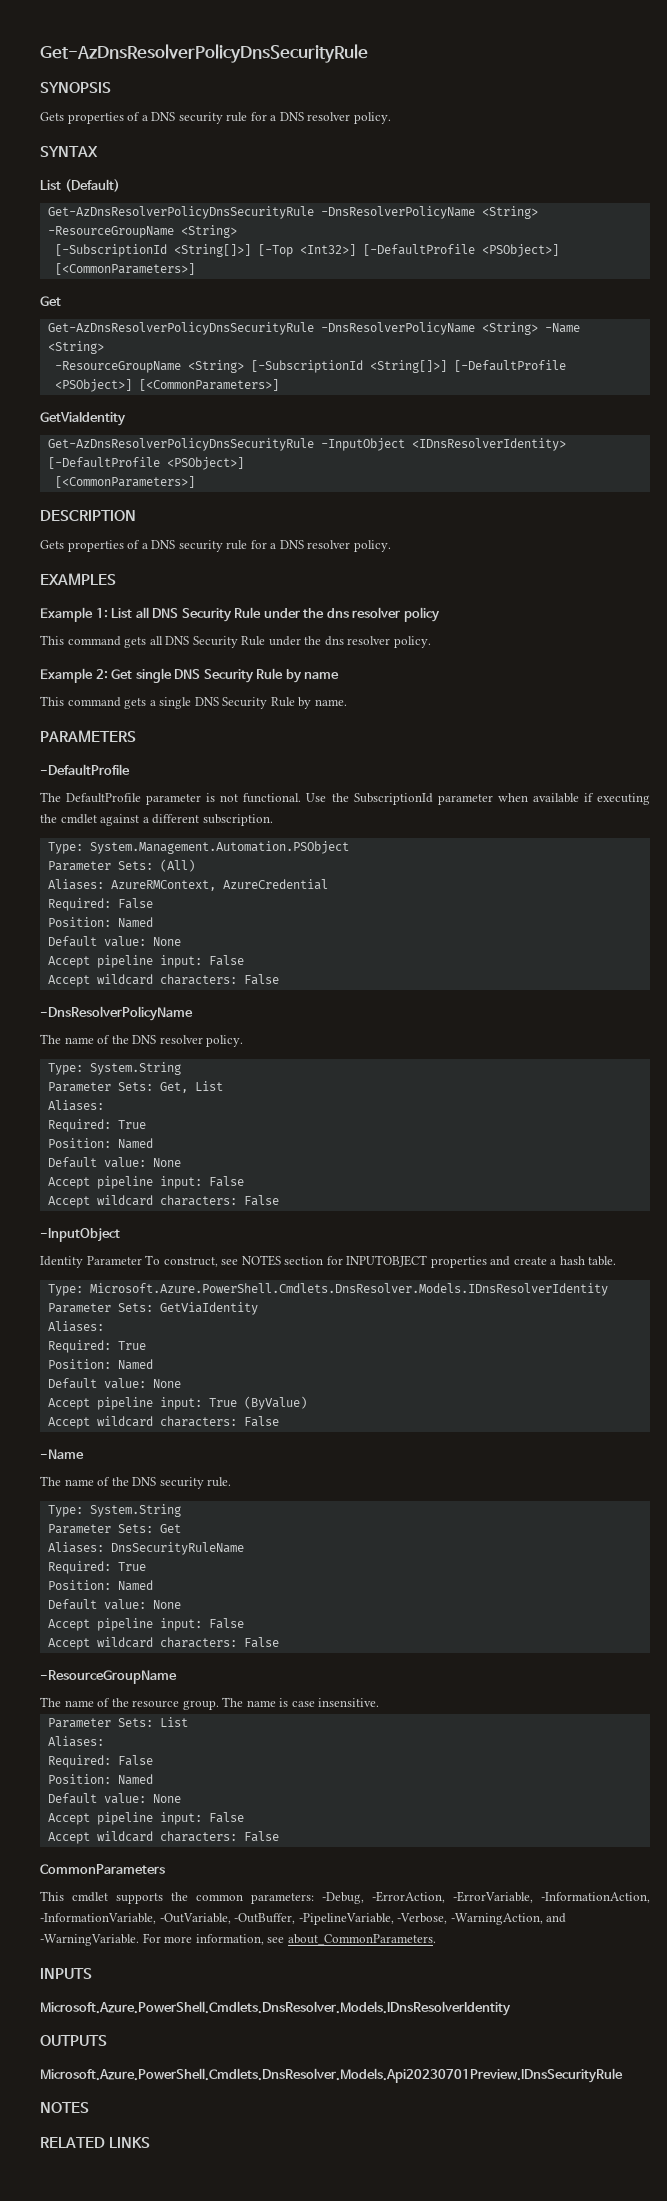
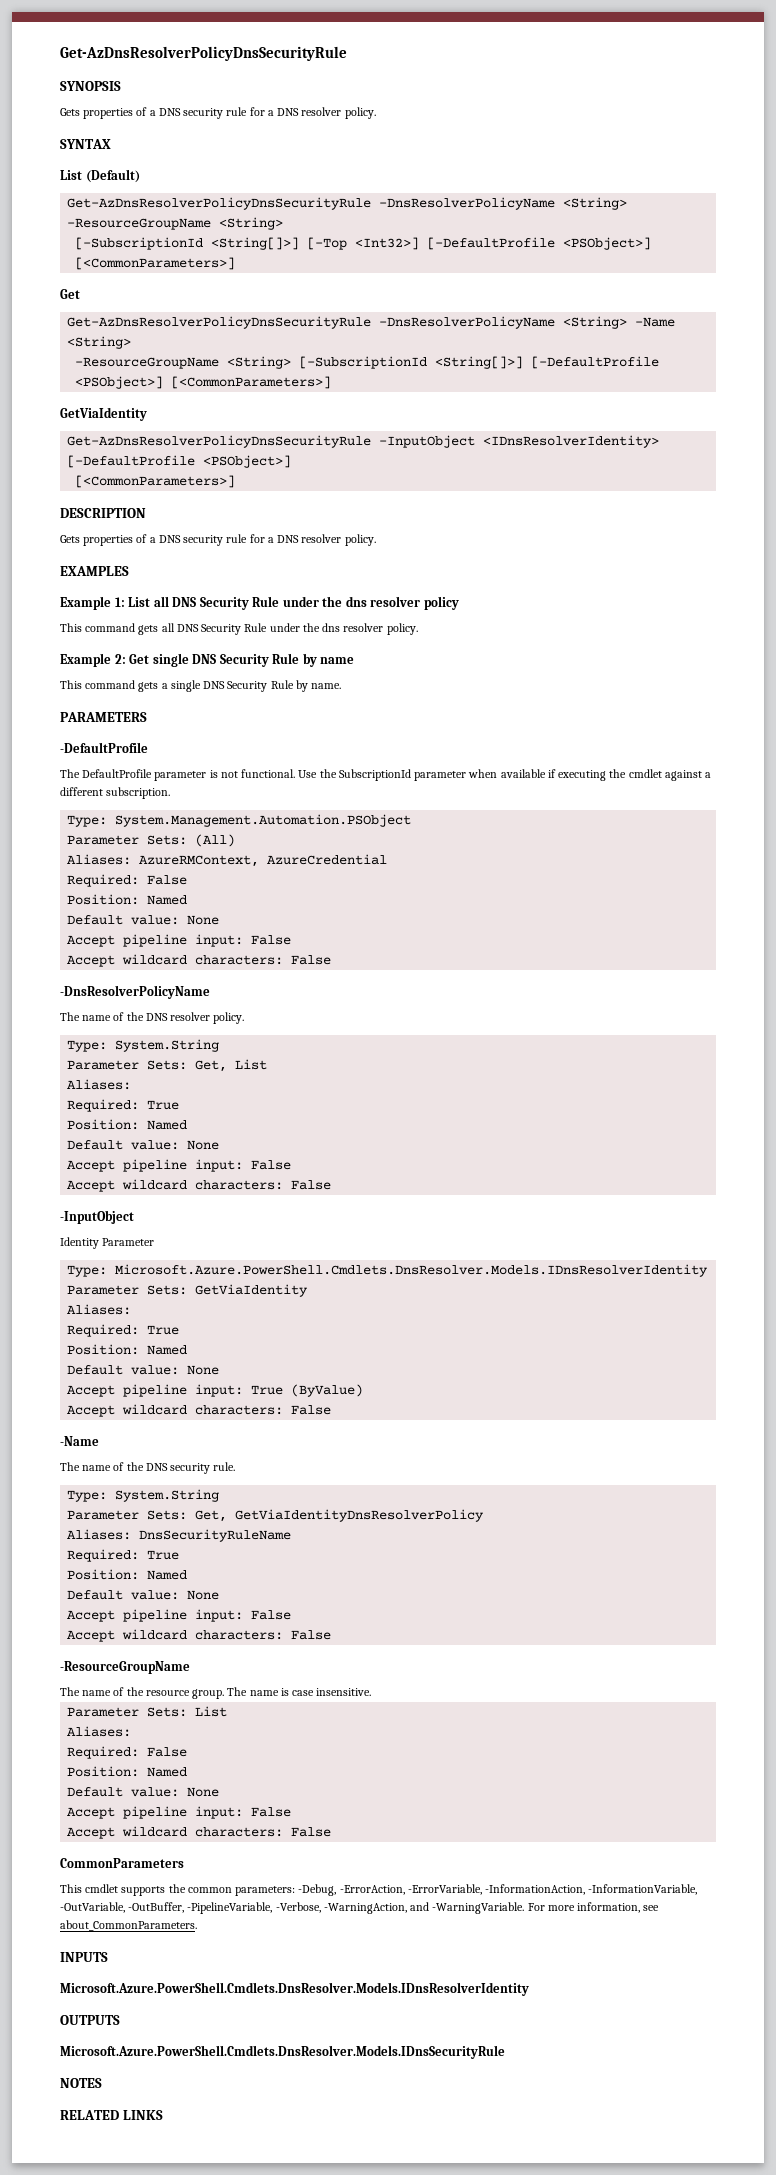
[145,1255,617,1268] To construct, see NOTES section for INPUTOBJECT properties and create a hash table. -> (155, 1242) none
[159,1524,181,1533] Get -> [195,1509,485,1522] Get, GetViaIdentityDnsResolverPolicy
[40,2068,623,2083] Microsoft.Azure.PowerShell.Cmdlets.DnsResolver.Models.Api20230701Preview.IDnsSecurityRule -> [60,2045,505,2059] Microsoft.Azure.PowerShell.Cmdlets.DnsResolver.Models.IDnsSecurityRule

